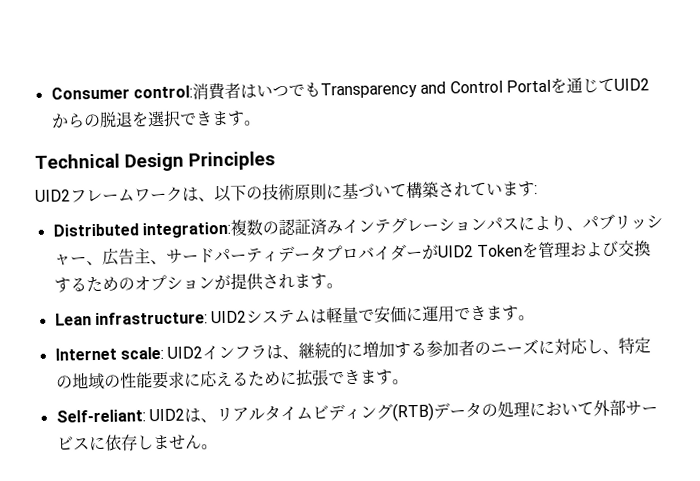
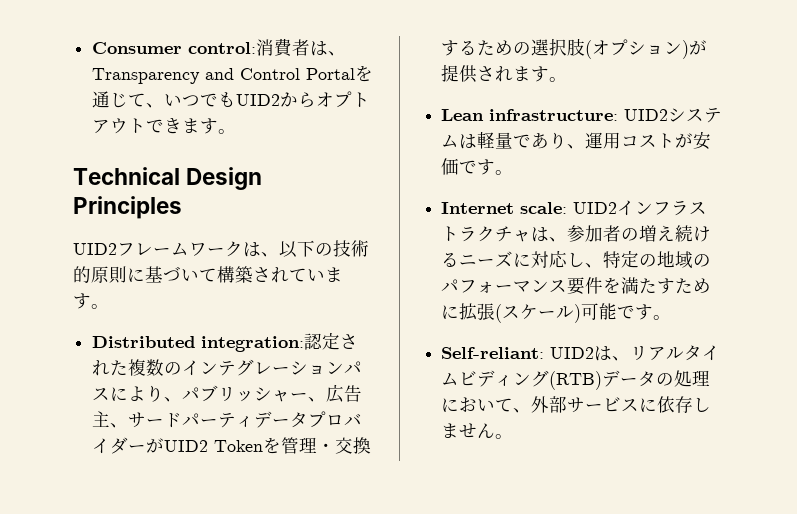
[255,82,321,98] いつでも -> [328,51,347,56] 、
[613,78,650,91] [50,110,181,129] UID2からの脱退を選択 -> [146,91,371,108] [92,118,147,134] 、いつでもUID2からオプトアウト
(295, 192) none -> [73,266,91,283] 的
[534,185,538,195] : -> [91,304,109,309] 。
[229,218,343,236] 複数の認証済み -> [304,332,359,350] [92,359,183,376] 認定された複数の
[569,240,619,258] および -> [317,443,336,452] ・
(135, 284) none -> [531,38,593,59] 選択肢(
(215, 282) none -> [682,40,690,59] )
[374,305,504,324] 安価に運用できま -> [531,131,712,150] [441,158,478,175] あり、運用コストが安価で
[266,340,492,360] は、継続的に増加する参加者の -> [689,202,708,215] [441,225,712,242] [441,252,460,267] ストラクチャは、参加者の増え続ける
[119,369,377,390] 性能要求に応えるために拡張できま -> [441,277,712,295] [441,303,636,323] パフォーマンス要件を満たすために拡張(スケール)可能で
(594, 409) none -> [513,408,532,413] 、

